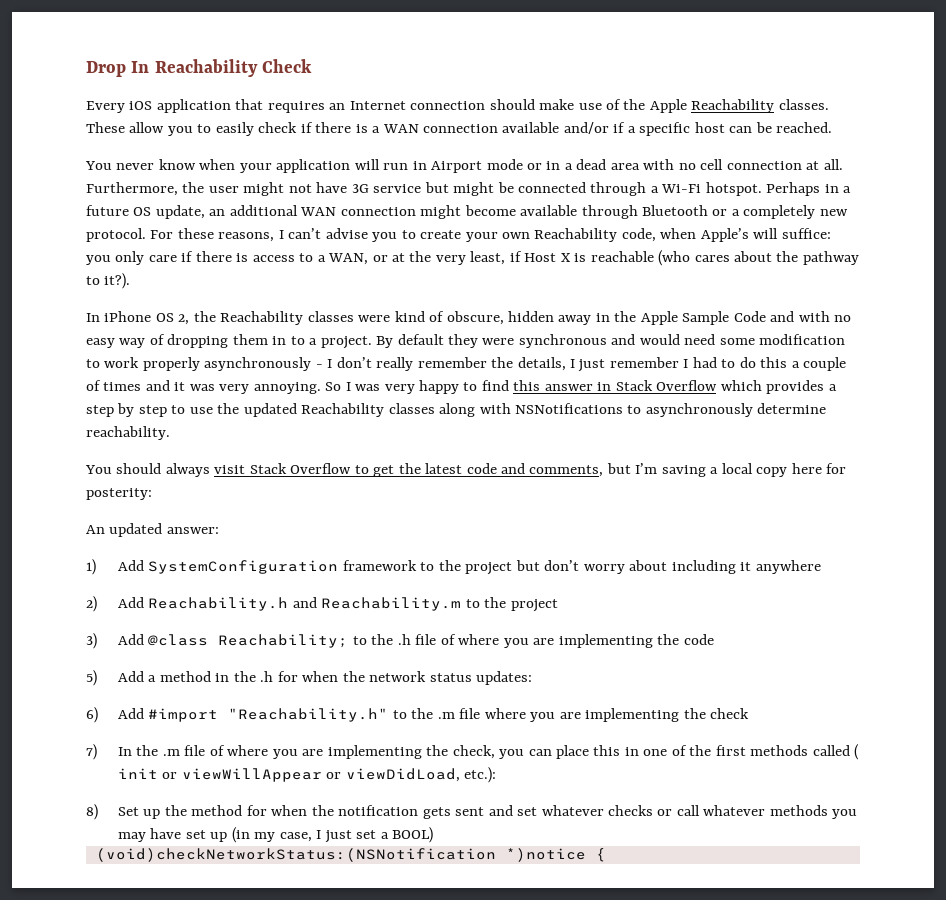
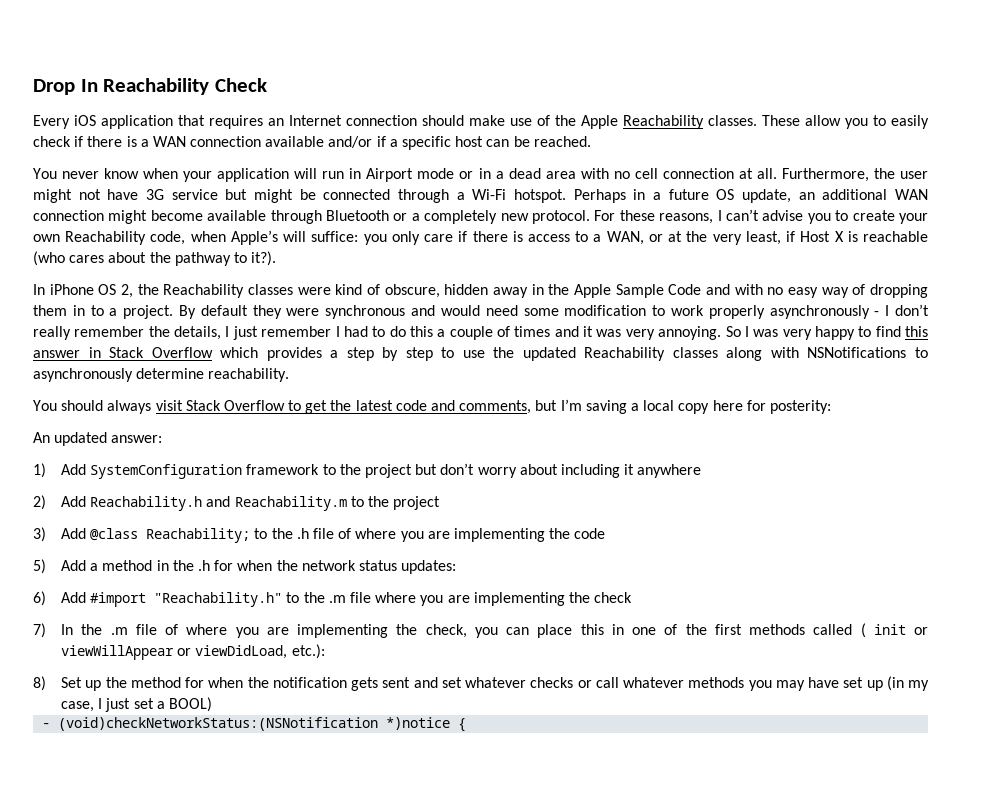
(434, 835) none -> [42,723,51,728] -

